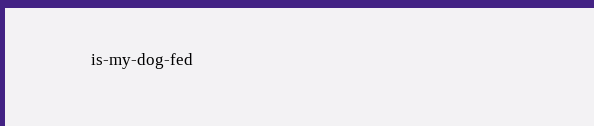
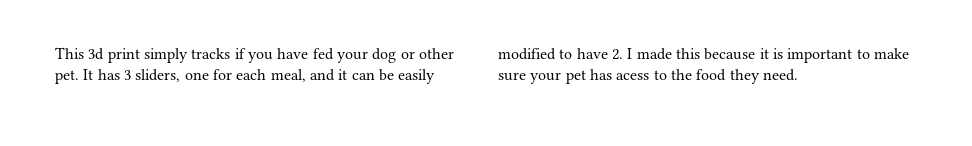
[91,53,193,69] is-my-dog-fed -> [55,47,454,63] [55,69,436,84] [498,48,909,63] [498,69,798,84] This 3d print simply tracks if you have fed your dog or other pet. It has 3 sliders, one for each meal, and it can be easily modified to have 2. I made this because it is important to make sure your pet has acess to the food they need.

